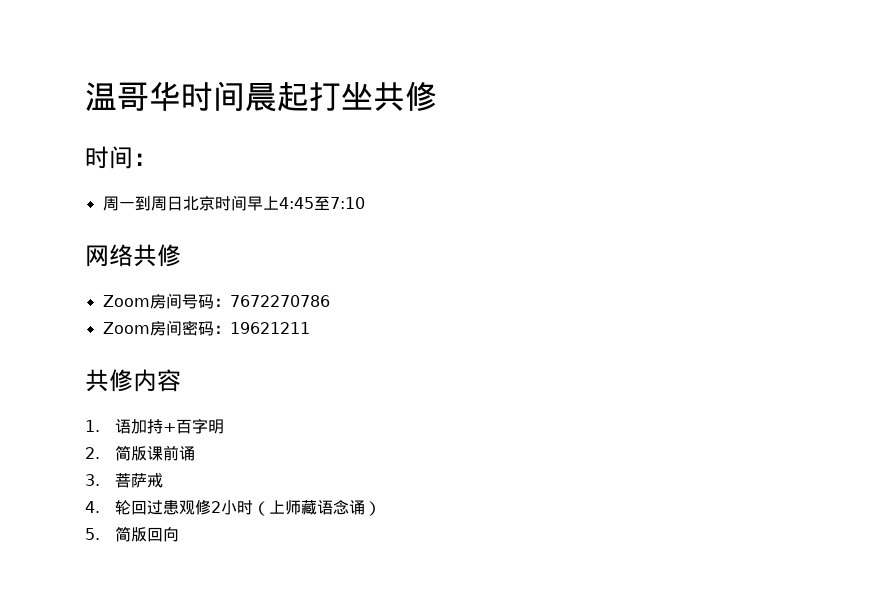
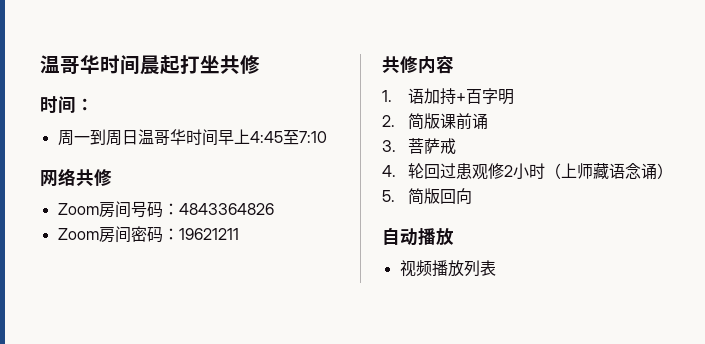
[182,196,215,211] 北京 -> [137,129,186,145] 温哥华
[229,295,330,307] 7672270786 -> [178,203,274,215] 4843364826
(179, 534) none -> [382,227,454,246] [399,260,496,277] // 自动播放 // 视频播放列表

